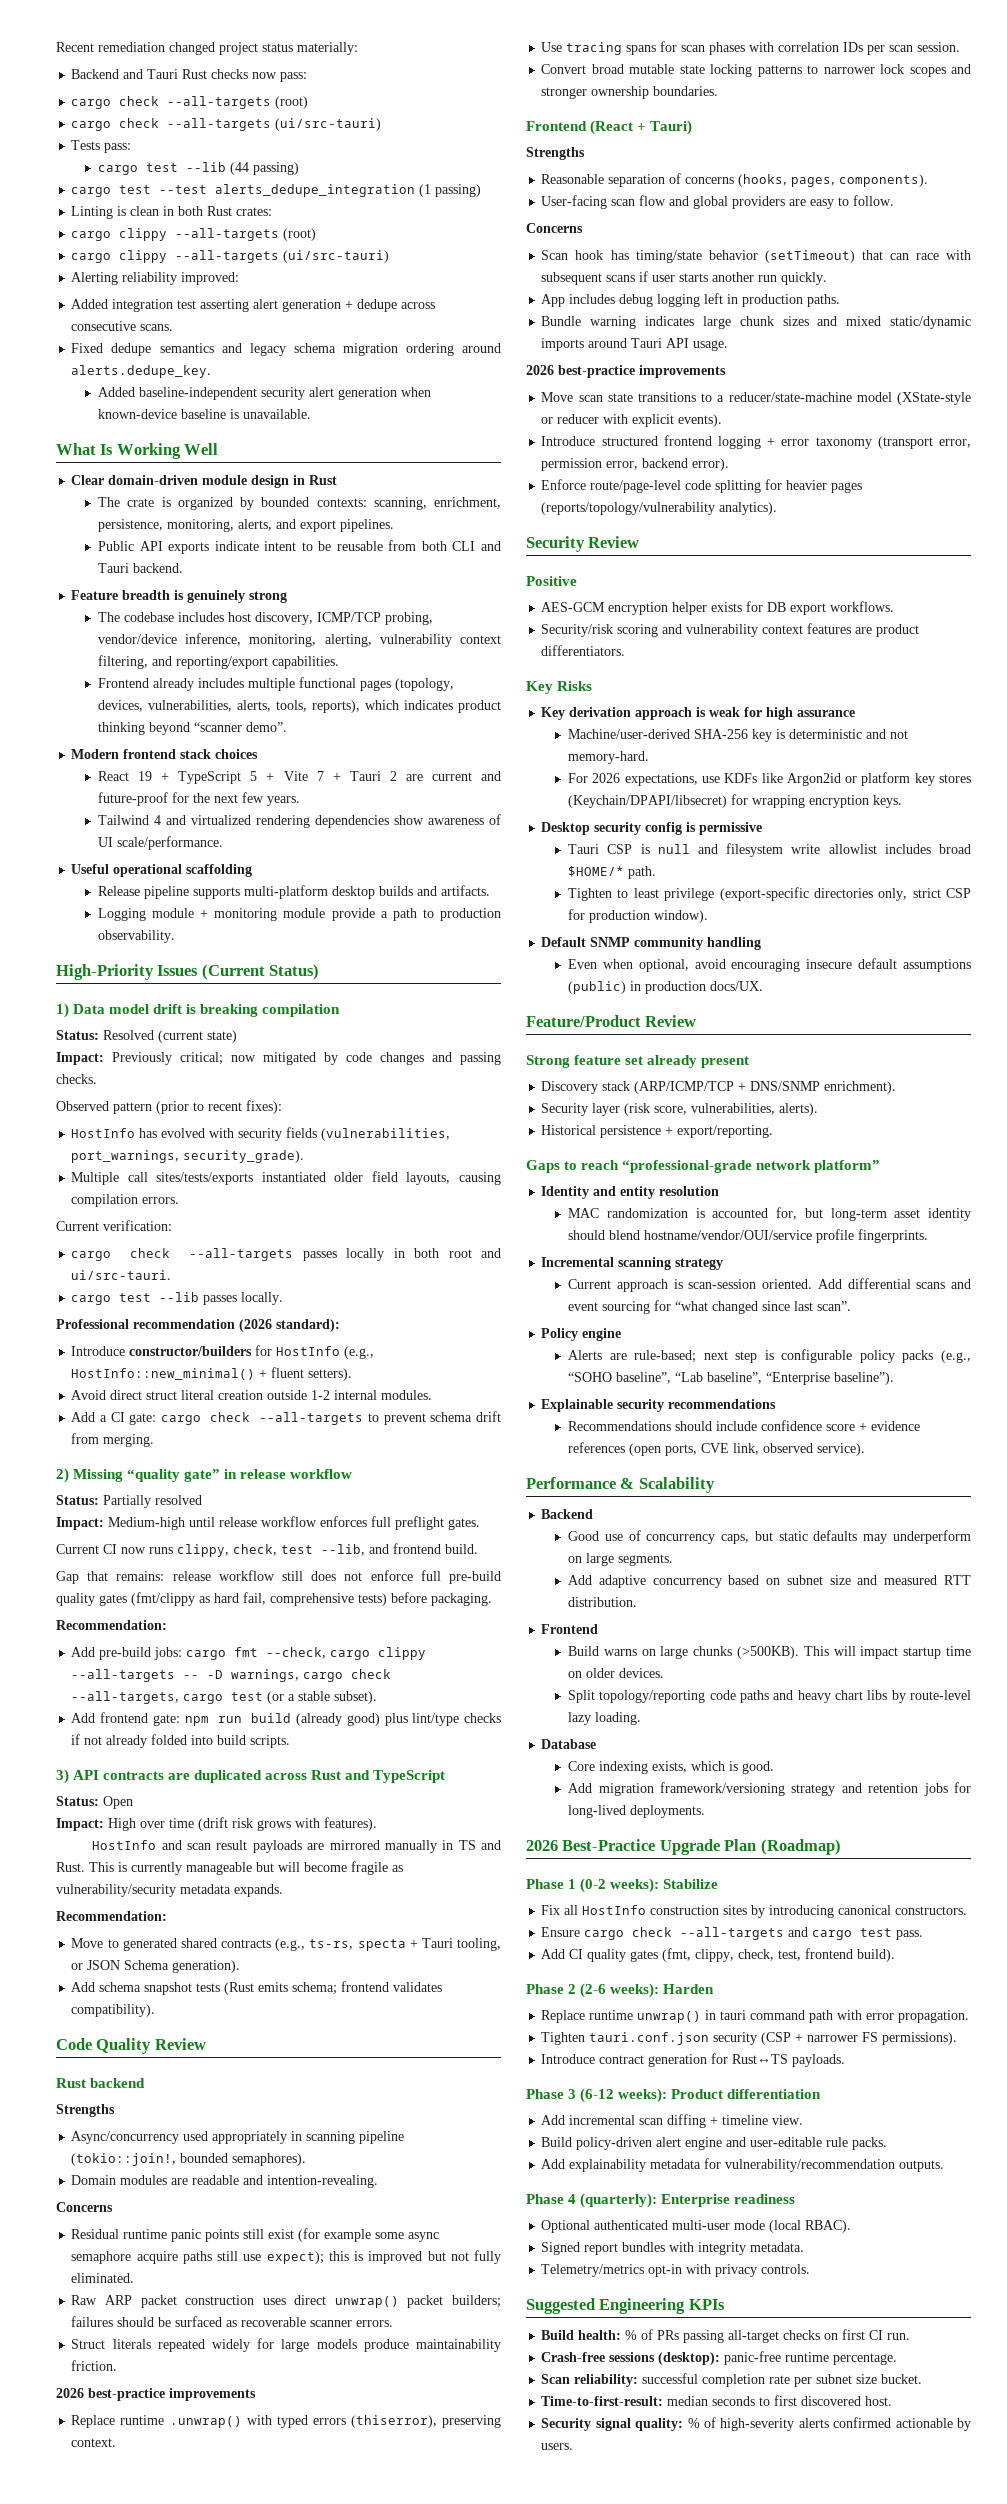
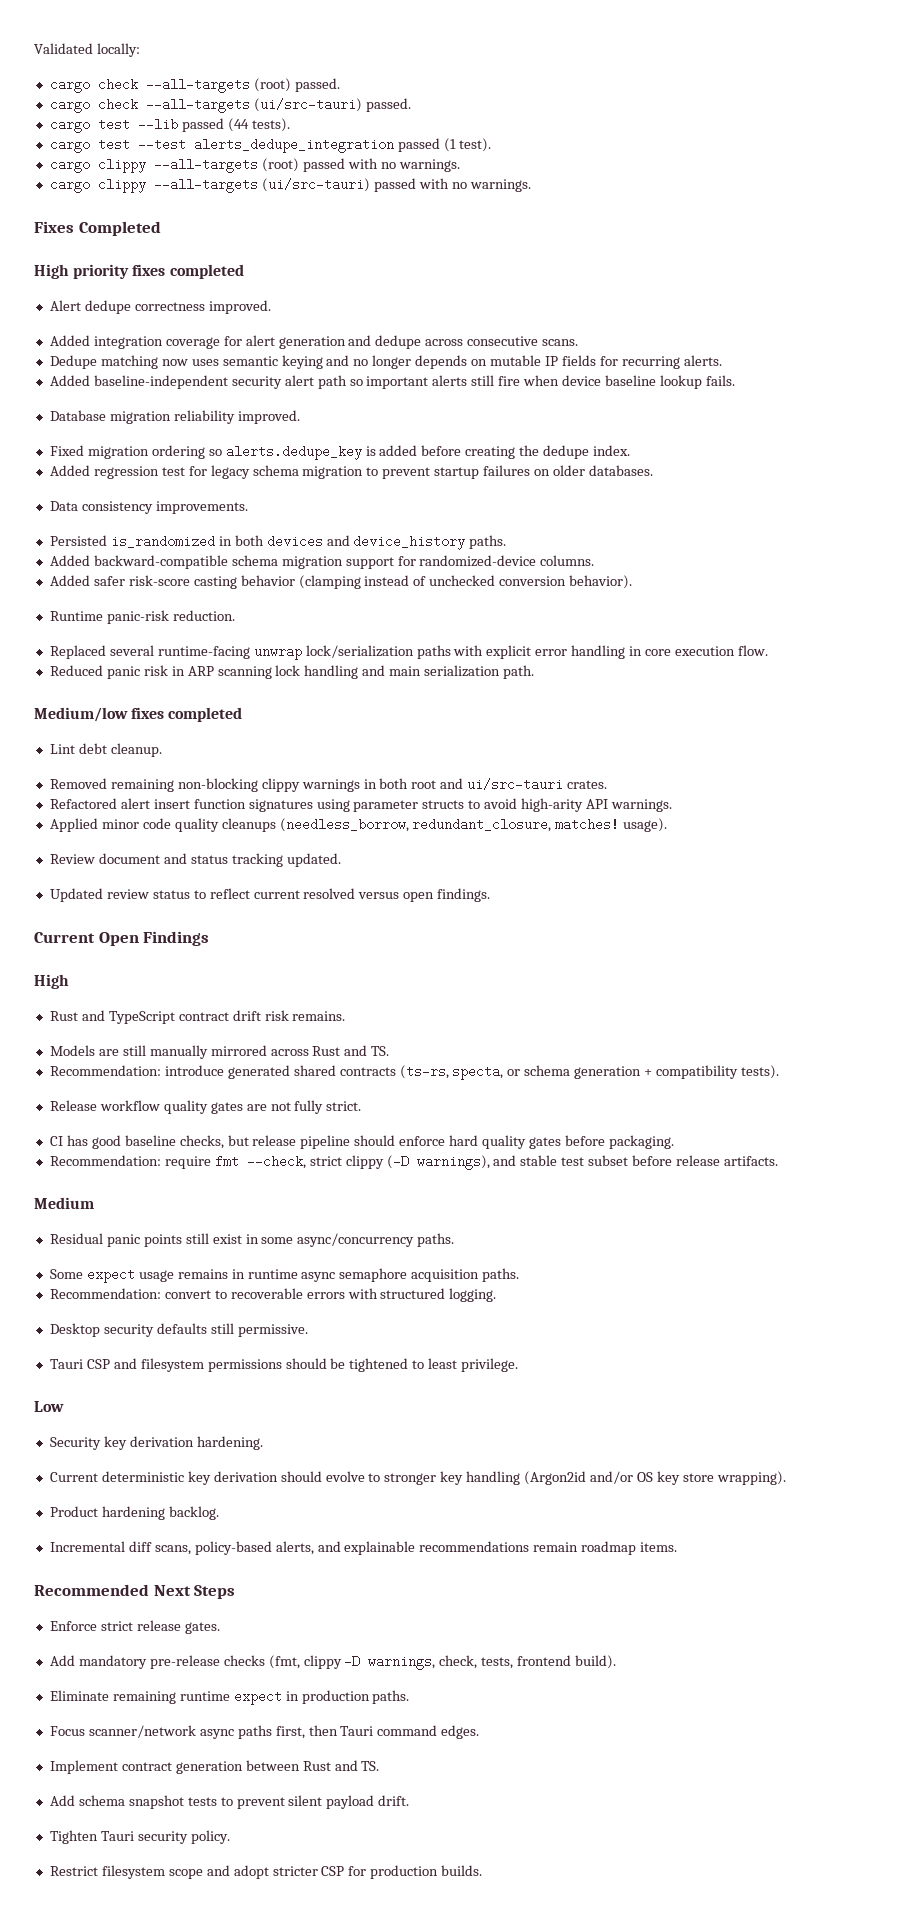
[56,42,358,55] [71,69,308,82] Recent remediation changed project status materially: // Backend and Tauri Rust checks now pass: -> [34,43,140,57] Validated locally:
(309, 102) none -> [294,78,340,92] passed.
[71,140,132,153] [98,162,300,175] // Tests pass: // cargo test --lib (44 passing) -> [365,98,411,112] [49,118,290,133] passed. // cargo test --lib passed (44 tests).
[419,184,482,197] [71,206,273,219] (1 passing) // Linting is clean in both Rust crates: -> [397,138,491,152] passed (1 test).
(317, 234) none -> [302,158,460,172] passed with no warnings.
[71,272,240,285] // Alerting reliability improved: -> [373,178,531,192] [34,221,161,236] [34,264,244,279] [49,300,271,314] passed with no warnings. // Fixes Completed // High priority fixes completed // Alert dedupe correctness improved.
[177,299,354,312] test asserting alert generation + -> [165,335,372,349] coverage for alert generation and
[71,343,501,356] [71,365,212,378] [98,387,432,400] [98,409,312,419] [56,443,219,459] [71,475,338,488] [98,497,501,510] [98,519,395,532] [98,540,501,554] [98,563,184,573] [71,590,288,603] [98,612,434,625] [98,633,502,647] [98,655,340,669] [98,677,455,691] [98,700,501,713] [98,722,288,735] [71,749,259,759] [98,771,501,784] [98,792,301,806] [98,814,501,828] [98,836,224,850] [71,864,253,877] [98,885,491,899] [98,908,501,921] [98,930,176,943] [56,964,320,980] [56,1003,341,1018] [56,1030,237,1043] [56,1052,501,1065] [56,1074,97,1084] [56,1100,282,1114] [71,1127,451,1141] [71,1150,305,1163] [71,1171,502,1185] [71,1194,180,1207] [56,1220,172,1231] [71,1248,501,1261] [71,1270,172,1280] [71,1292,284,1305] [56,1319,340,1332] [71,1345,375,1359] [71,1367,353,1381] [71,1390,433,1400] [71,1411,501,1425] [71,1433,155,1447] [56,1468,353,1483] [56,1495,202,1508] [56,1516,480,1530] [56,1543,478,1557] [56,1570,501,1584] [56,1592,492,1606] [56,1620,167,1630] [71,1647,427,1660] [71,1669,392,1682] [71,1691,378,1704] [71,1712,502,1726] [71,1734,291,1748] [56,1769,446,1784] [56,1796,133,1809] [56,1817,377,1831] [92,1840,501,1853] [56,1861,403,1875] [56,1884,283,1897] [56,1911,167,1921] [71,1938,502,1951] [71,1960,241,1973] [71,1981,443,1995] [71,2004,156,2017] [56,2038,206,2054] [56,2078,146,2088] [56,2104,115,2117] [71,2131,405,2144] [71,2153,307,2166] [71,2175,379,2188] [56,2202,113,2212] [71,2228,440,2242] [71,2250,502,2264] [71,2273,135,2283] [71,2295,501,2308] [71,2316,394,2327] [71,2338,501,2352] [71,2360,118,2371] [56,2388,256,2401] [71,2415,501,2428] [71,2438,117,2447] [541,41,961,55] [541,64,971,77] [541,86,719,99] [526,120,693,135] [526,147,585,160] [541,173,929,187] [541,195,895,209] [526,223,583,233] [541,250,971,263] [541,271,828,285] [541,293,841,307] [541,316,971,329] [541,338,729,351] [526,365,726,378] [541,392,971,405] [541,414,723,427] [541,435,971,449] [541,458,730,471] [541,479,863,493] [541,502,778,515] [526,536,640,552] [526,576,577,586] [541,601,895,615] [541,623,920,637] [541,645,626,656] [526,681,593,694] [541,707,856,720] [568,729,909,742] [568,751,650,764] [568,772,972,786] [568,794,903,808] [541,822,763,835] [568,843,971,857] [568,866,657,879] [568,887,971,901] [568,909,709,923] [541,937,762,950] [568,958,971,972] [568,981,764,994] [526,1015,697,1027] [526,1055,750,1068] [541,1081,897,1094] [541,1103,819,1116] [541,1125,774,1138] [526,1160,881,1173] [541,1186,720,1199] [568,1207,971,1221] [568,1229,929,1243] [541,1257,724,1270] [568,1278,971,1292] [568,1300,852,1314] [541,1328,622,1341] [568,1349,971,1363] [568,1372,895,1385] [541,1399,777,1412] [568,1420,921,1431] [568,1442,866,1456] [526,1477,715,1493] [541,1509,594,1519] [568,1530,971,1544] [568,1553,674,1566] [568,1575,971,1588] [568,1597,638,1607] [541,1624,599,1634] [568,1646,972,1659] [568,1668,665,1678] [568,1690,971,1703] [568,1712,642,1725] [541,1739,597,1749] [568,1761,775,1774] [568,1782,971,1796] [568,1805,706,1818] [526,1839,841,1855] [526,1878,719,1893] [541,1905,968,1918] [541,1927,924,1940] [541,1948,896,1962] [526,1983,715,1998] [541,2010,970,2023] [541,2032,958,2045] [541,2053,846,2067] [526,2088,822,2103] [541,2114,804,2128] [541,2137,888,2150] [541,2158,945,2172] [526,2193,796,2208] [541,2220,852,2233] [541,2242,805,2255] [541,2264,811,2277] [526,2298,725,2314] [541,2329,911,2343] [541,2351,898,2365] [541,2373,923,2387] [541,2395,893,2406] [541,2417,971,2431] [541,2443,574,2450] Fixed dedupe semantics and legacy schema migration ordering around alerts.dedupe_key. // Added baseline-independent security alert generation when known-device baseline is unavailable. // What Is Working Well // Clear domain-driven module design in Rust // The crate is organized by bounded contexts: scanning, enrichment, persistence, monitoring, alerts, and export pipelines. // Public API exports indicate intent to be reusable from both CLI and Tauri backend. // Feature breadth is genuinely strong // The codebase includes host discovery, ICMP/TCP probing, vendor/device inference, monitoring, alerting, vulnerability context filtering, and reporting/export capabilities. // Frontend already includes multiple functional pages (topology, devices, vulnerabilities, alerts, tools, reports), which indicates product thinking beyond “scanner demo”. // Modern frontend stack choices // React 19 + TypeScript 5 + Vite 7 + Tauri 2 are current and future-proof for the next few years. // Tailwind 4 and virtualized rendering dependencies show awareness of UI scale/performance. // Useful operational scaffolding // Release pipeline supports multi-platform desktop builds and artifacts. // Logging module + monitoring module provide a path to production observability. // High-Priority Issues (Current Status) // 1) Data model drift is breaking compilation // Status: Resolved (current state) // Impact: Previously critical; now mitigated by code changes and passing checks. // Observed pattern (prior to recent fixes): // HostInfo has evolved with security fields (vulnerabilities, port_warnings, security_grade). // Multiple call sites/tests/exports instantiated older field layouts, causing compilation errors. // Current verification: // cargo check --all-targets passes locally in both root and ui/src-tauri. // cargo test --lib passes locally. // Professional recommendation (2026 standard): // Introduce constructor/builders for HostInfo (e.g., HostInfo::new_minimal() + fluent setters). // Avoid direct struct literal creation outside 1-2 internal modules. // Add a CI gate: cargo check --all-targets to prevent schema drift from merging. // 2) Missing “quality gate” in release workflow // Status: Partially resolved // Impact: Medium-high until release workflow enforces full preflight gates. // Current CI now runs clippy, check, test --lib, and frontend build. // Gap that remains: release workflow still does not enforce full pre-build quality gates (fmt/clippy as hard fail, comprehensive tests) before packaging. // Recommendation: // Add pre-build jobs: cargo fmt --check, cargo clippy --all-targets -- -D warnings, cargo check --all-targets, cargo test (or a stable subset). // Add frontend gate: npm run build (already good) plus lint/type checks if not already folded into build scripts. // 3) API contracts are duplicated across Rust and TypeScript // Status: Open // Impact: High over time (drift risk grows with features). // HostInfo and scan result payloads are mirrored manually in TS and Rust. This is currently manageable but will become fragile as vulnerability/security metadata expands. // Recommendation: // Move to generated shared contracts (e.g., ts-rs, specta + Tauri tooling, or JSON Schema generation). // Add schema snapshot tests (Rust emits schema; frontend validates compatibility). // Code Quality Review // Rust backend // Strengths // Async/concurrency used appropriately in scanning pipeline (tokio::join!, bounded semaphores). // Domain modules are readable and intention-revealing. // Concerns // Residual runtime panic points still exist (for example some async semaphore acquire paths still use expect); this is improved but not fully eliminated. // Raw ARP packet construction uses direct unwrap() packet builders; failures should be surfaced as recoverable scanner errors. // Struct literals repeated widely for large models produce maintainability friction. // 2026 best-practice improvements // Replace runtime .unwrap() with typed errors (thiserror), preserving context. // Use tracing spans for scan phases with correlation IDs per scan session. // Convert broad mutable state locking patterns to narrower lock scopes and stronger ownership boundaries. // Frontend (React + Tauri) // Strengths // Reasonable separation of concerns (hooks, pages, components). // User-facing scan flow and global providers are easy to follow. // Concerns // Scan hook has timing/state behavior (setTimeout) that can race with subsequent scans if user starts another run quickly. // App includes debug logging left in production paths. // Bundle warning indicates large chunk sizes and mixed static/dynamic imports around Tauri API usage. // 2026 best-practice improvements // Move scan state transitions to a reducer/state-machine model (XState-style or reducer with explicit events). // Introduce structured frontend logging + error taxonomy (transport error, permission error, backend error). // Enforce route/page-level code splitting for heavier pages (reports/topology/vulnerability analytics). // Security Review // Positive // AES-GCM encryption helper exists for DB export workflows. // Security/risk scoring and vulnerability context features are product differentiators. // Key Risks // Key derivation approach is weak for high assurance // Machine/user-derived SHA-256 key is deterministic and not memory-hard. // For 2026 expectations, use KDFs like Argon2id or platform key stores (Keychain/DPAPI/libsecret) for wrapping encryption keys. // Desktop security config is permissive // Tauri CSP is null and filesystem write allowlist includes broad $HOME/* path. // Tighten to least privilege (export-specific directories only, strict CSP for production window). // Default SNMP community handling // Even when optional, avoid encouraging insecure default assumptions (public) in production docs/UX. // Feature/Product Review // Strong feature set already present // Discovery stack (ARP/ICMP/TCP + DNS/SNMP enrichment). // Security layer (risk score, vulnerabilities, alerts). // Historical persistence + export/reporting. // Gaps to reach “professional-grade network platform” // Identity and entity resolution // MAC randomization is accounted for, but long-term asset identity should blend hostname/vendor/OUI/service profile fingerprints. // Incremental scanning strategy // Current approach is scan-session oriented. Add differential scans and event sourcing for “what changed since last scan”. // Policy engine // Alerts are rule-based; next step is configurable policy packs (e.g., “SOHO baseline”, “Lab baseline”, “Enterprise baseline”). // Explainable security recommendations // Recommendations should include confidence score + evidence references (open ports, CVE link, observed service). // Performance & Scalability // Backend // Good use of concurrency caps, but static defaults may underperform on large segments. // Add adaptive concurrency based on subnet size and measured RTT distribution. // Frontend // Build warns on large chunks (>500KB). This will impact startup time on older devices. // Split topology/reporting code paths and heavy chart libs by route-level lazy loading. // Database // Core indexing exists, which is good. // Add migration framework/versioning strategy and retention jobs for long-lived deployments. // 2026 Best-Practice Upgrade Plan (Roadmap) // Phase 1 (0-2 weeks): Stabilize // Fix all HostInfo construction sites by introducing canonical constructors. // Ensure cargo check --all-targets and cargo test pass. // Add CI quality gates (fmt, clippy, check, test, frontend build). // Phase 2 (2-6 weeks): Harden // Replace runtime unwrap() in tauri command path with error propagation. // Tighten tauri.conf.json security (CSP + narrower FS permissions). // Introduce contract generation for Rust↔TS payloads. // Phase 3 (6-12 weeks): Product differentiation // Add incremental scan diffing + timeline view. // Build policy-driven alert engine and user-editable rule packs. // Add explainability metadata for vulnerability/recommendation outputs. // Phase 4 (quarterly): Enterprise readiness // Optional authenticated multi-user mode (local RBAC). // Signed report bundles with integrity metadata. // Telemetry/metrics opt-in with privacy controls. // Suggested Engineering KPIs // Build health: % of PRs passing all-target checks on first CI run. // Crash-free sessions (desktop): panic-free runtime percentage. // Scan reliability: successful completion rate per subnet size bucket. // Time-to-first-result: median seconds to first discovered host. // Security signal quality: % of high-severity alerts confirmed actionable by users. -> [49,355,722,369] [49,375,735,389] [49,410,300,424] [49,445,631,460] [49,465,653,479] [49,501,248,514] [49,535,507,550] [49,555,595,569] [49,575,633,589] [49,610,235,624] [49,645,768,660] [49,665,535,679] [34,707,243,722] [49,743,162,757] [49,778,608,792] [49,798,672,812] [49,818,668,832] [49,853,341,867] [49,888,491,902] [34,931,210,946] [34,974,69,989] [49,1010,346,1024] [49,1045,390,1059] [49,1065,779,1080] [49,1100,362,1114] [49,1135,674,1149] [49,1155,778,1170] [34,1197,94,1209] [49,1233,455,1247] [49,1268,520,1283] [49,1288,497,1302] [49,1323,308,1337] [49,1358,519,1372] [34,1401,64,1412] [49,1436,263,1450] [49,1471,786,1485] [49,1506,219,1520] [49,1541,678,1555] [34,1584,236,1599] [49,1620,220,1634] [49,1655,617,1670] [49,1690,410,1705] [49,1725,480,1739] [49,1760,380,1774] [49,1795,410,1809] [49,1830,230,1844] [49,1865,483,1879] Dedupe matching now uses semantic keying and no longer depends on mutable IP fields for recurring alerts. // Added baseline-independent security alert path so important alerts still fire when device baseline lookup fails. // Database migration reliability improved. // Fixed migration ordering so alerts.dedupe_key is added before creating the dedupe index. // Added regression test for legacy schema migration to prevent startup failures on older databases. // Data consistency improvements. // Persisted is_randomized in both devices and device_history paths. // Added backward-compatible schema migration support for randomized-device columns. // Added safer risk-score casting behavior (clamping instead of unchecked conversion behavior). // Runtime panic-risk reduction. // Replaced several runtime-facing unwrap lock/serialization paths with explicit error handling in core execution flow. // Reduced panic risk in ARP scanning lock handling and main serialization path. // Medium/low fixes completed // Lint debt cleanup. // Removed remaining non-blocking clippy warnings in both root and ui/src-tauri crates. // Refactored alert insert function signatures using parameter structs to avoid high-arity API warnings. // Applied minor code quality cleanups (needless_borrow, redundant_closure, matches! usage). // Review document and status tracking updated. // Updated review status to reflect current resolved versus open findings. // Current Open Findings // High // Rust and TypeScript contract drift risk remains. // Models are still manually mirrored across Rust and TS. // Recommendation: introduce generated shared contracts (ts-rs, specta, or schema generation + compatibility tests). // Release workflow quality gates are not fully strict. // CI has good baseline checks, but release pipeline should enforce hard quality gates before packaging. // Recommendation: require fmt --check, strict clippy (-D warnings), and stable test subset before release artifacts. // Medium // Residual panic points still exist in some async/concurrency paths. // Some expect usage remains in runtime async semaphore acquisition paths. // Recommendation: convert to recoverable errors with structured logging. // Desktop security defaults still permissive. // Tauri CSP and filesystem permissions should be tightened to least privilege. // Low // Security key derivation hardening. // Current deterministic key derivation should evolve to stronger key handling (Argon2id and/or OS key store wrapping). // Product hardening backlog. // Incremental diff scans, policy-based alerts, and explainable recommendations remain roadmap items. // Recommended Next Steps // Enforce strict release gates. // Add mandatory pre-release checks (fmt, clippy -D warnings, check, tests, frontend build). // Eliminate remaining runtime expect in production paths. // Focus scanner/network async paths first, then Tauri command edges. // Implement contract generation between Rust and TS. // Add schema snapshot tests to prevent silent payload drift. // Tighten Tauri security policy. // Restrict filesystem scope and adopt stricter CSP for production builds.

